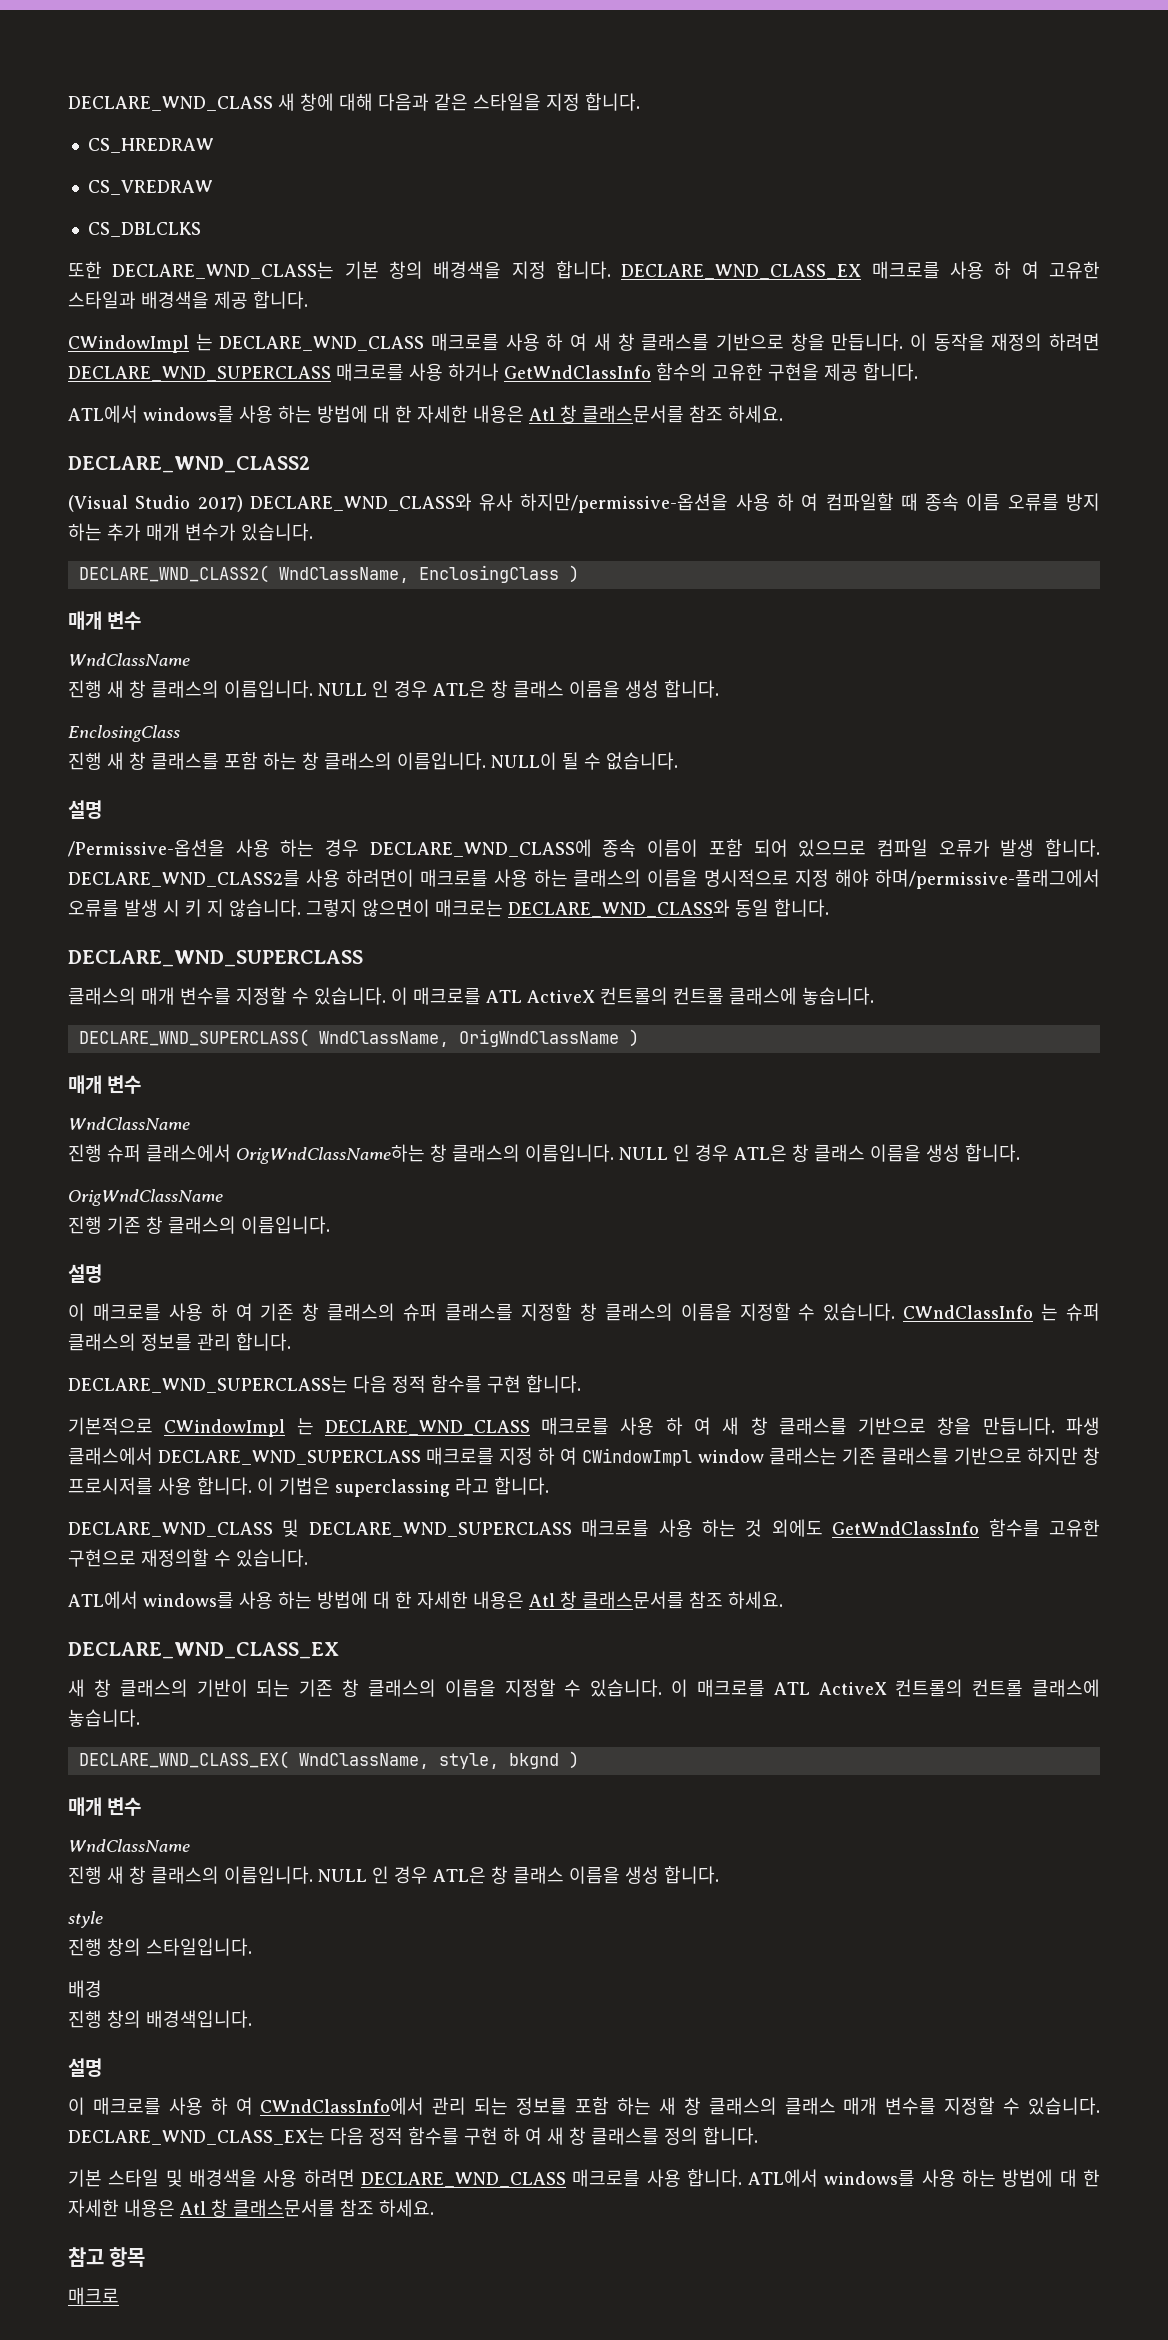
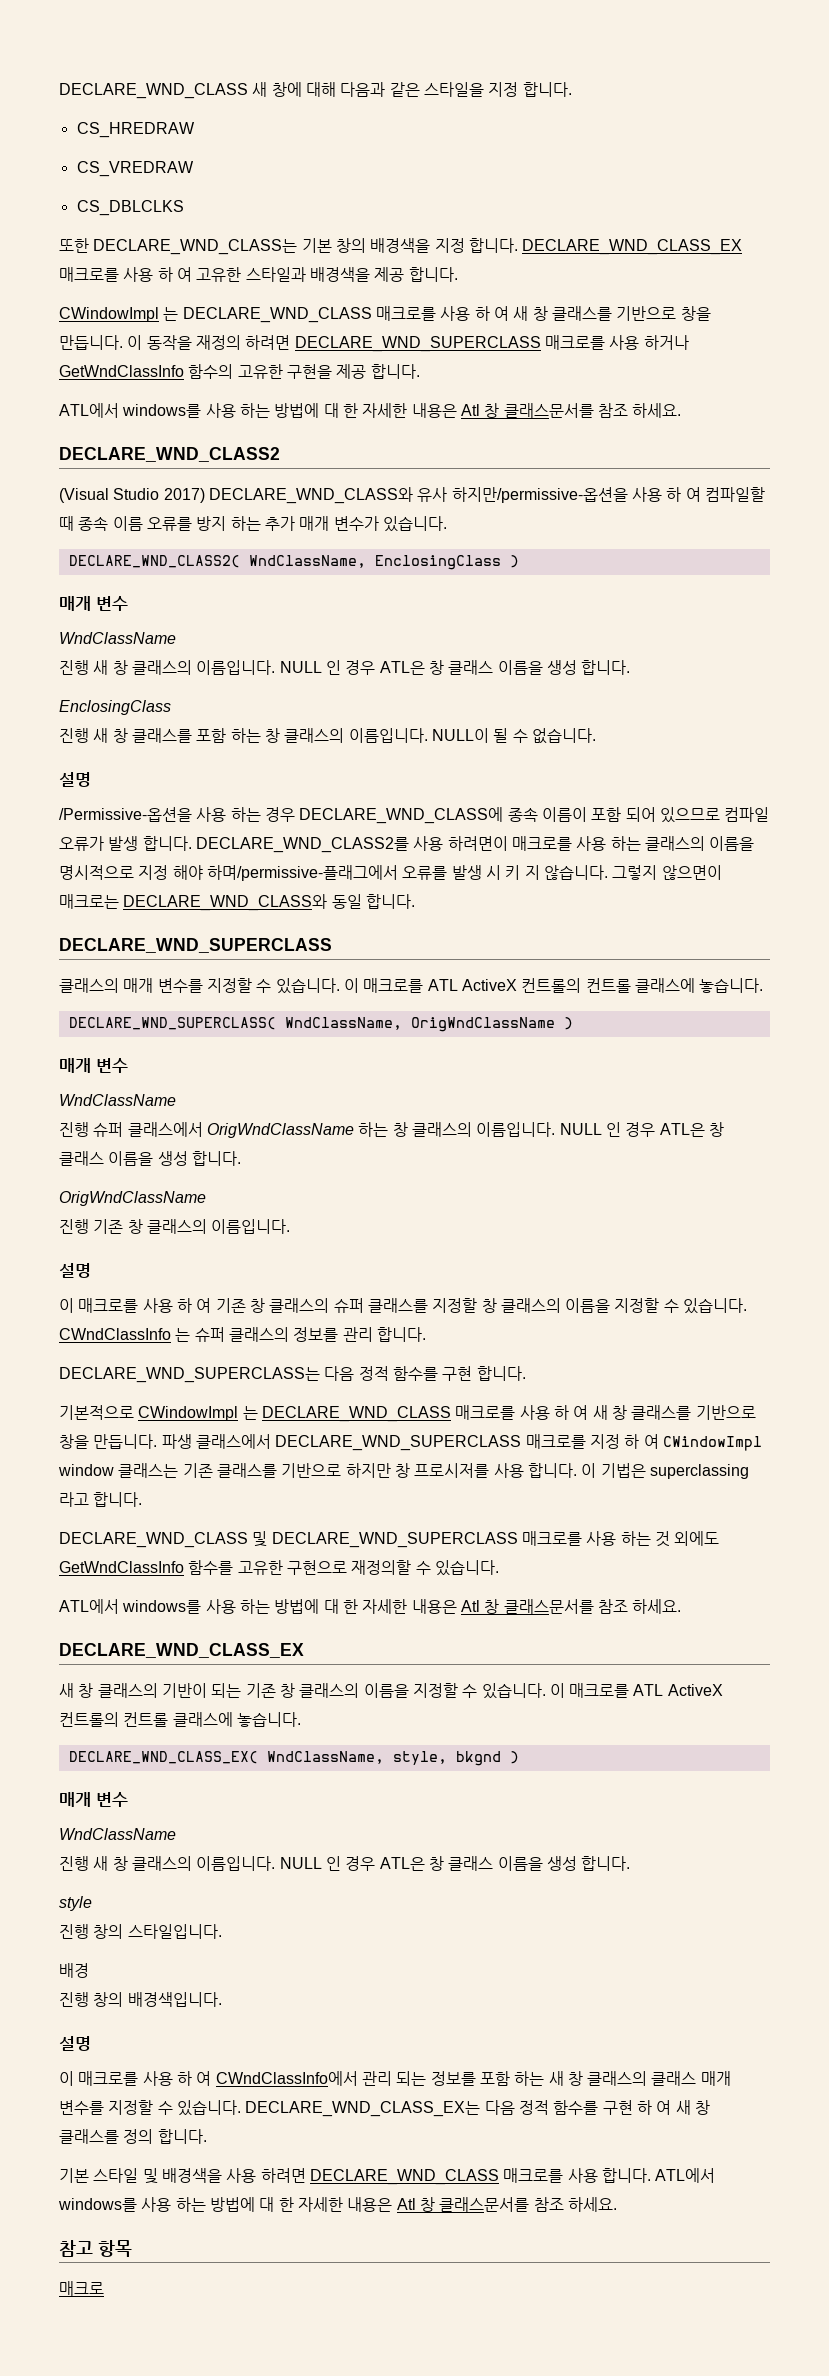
[236,1144,425,1164] OrigWndClassName하는 -> [206,1122,389,1138] OrigWndClassName 하는

